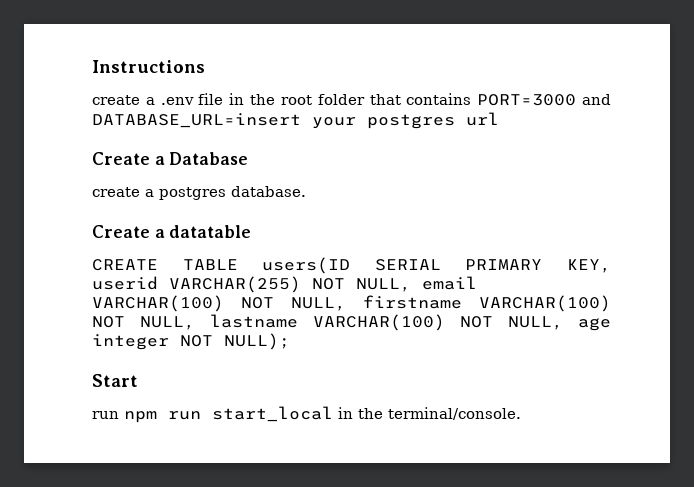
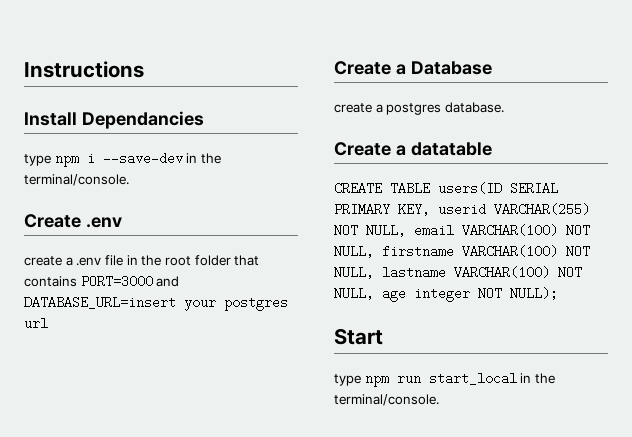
(205, 66) none -> [24,111,204,129] [24,152,221,167] [24,174,129,186] [24,214,122,228] // Install Dependancies // type npm i --save-dev in the terminal/console. // Create .env
[92,411,119,419] run -> [334,374,361,386] type

